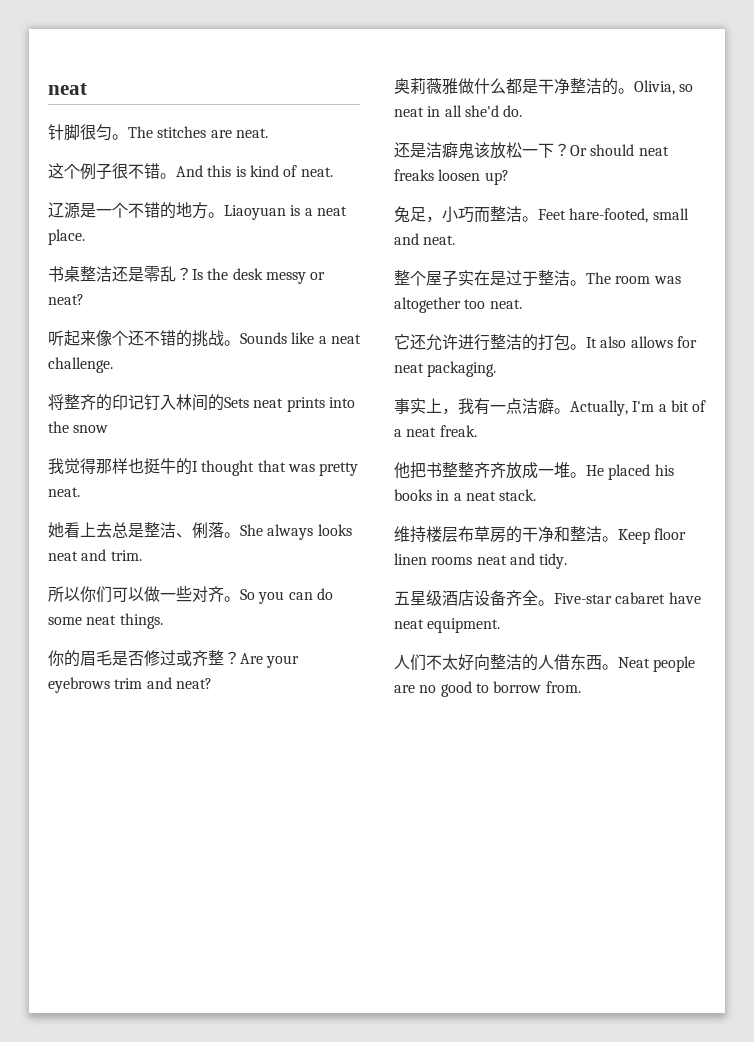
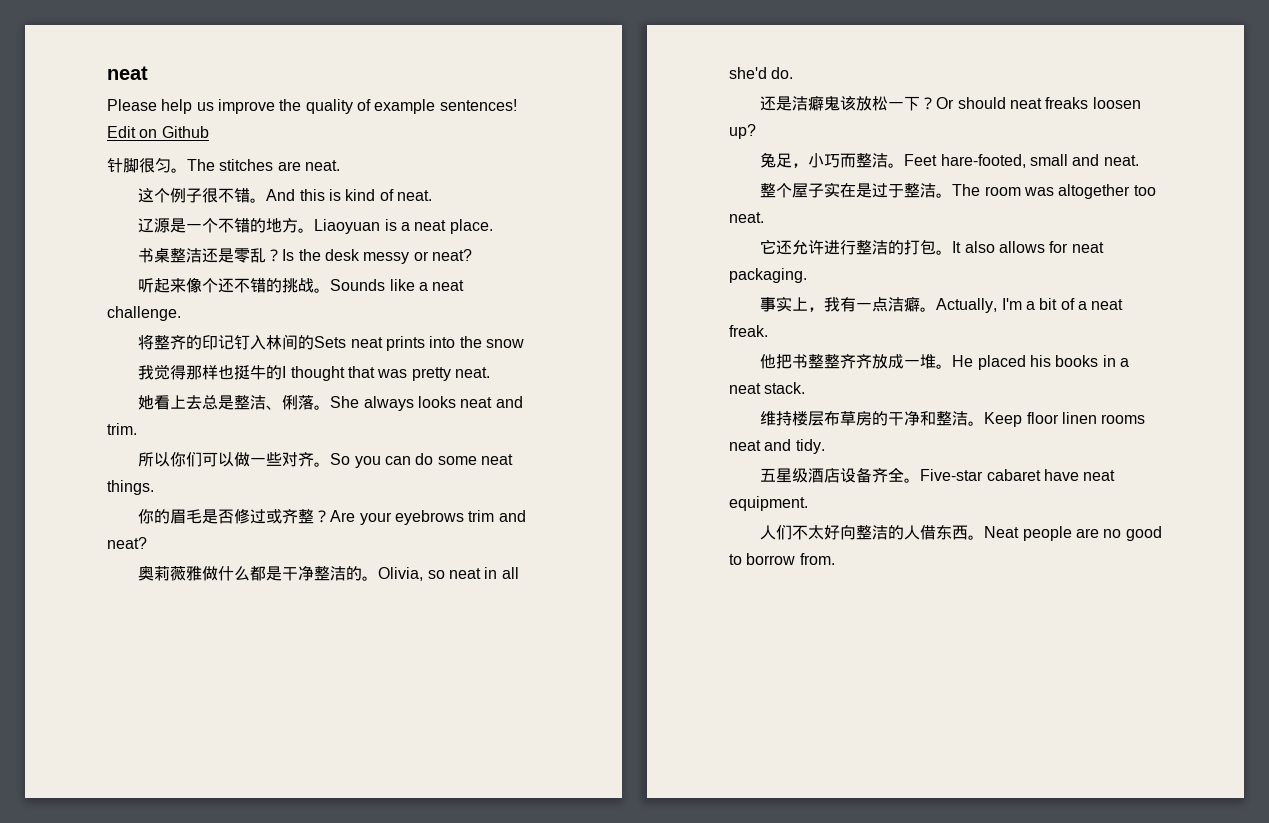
[48,83,87,95] neat -> [107,66,148,80] [107,99,517,114] [107,126,209,138] neat // Please help us improve the quality of example sentences! Edit on Github

